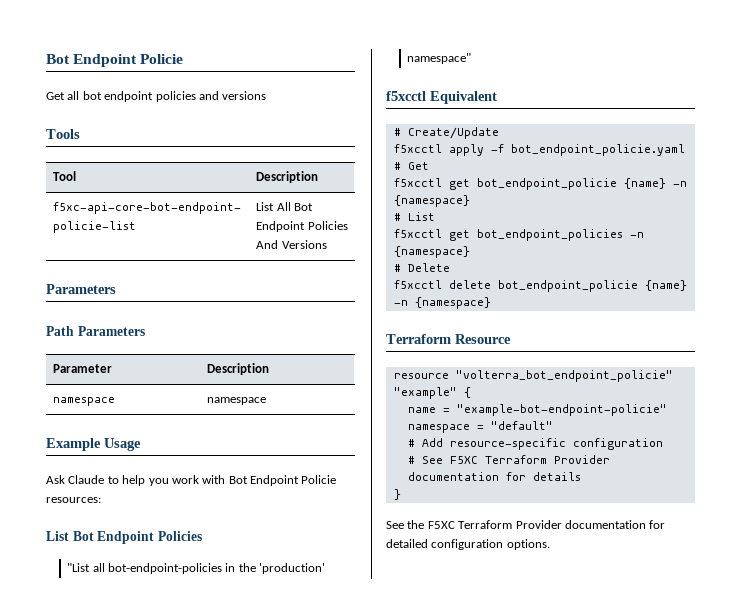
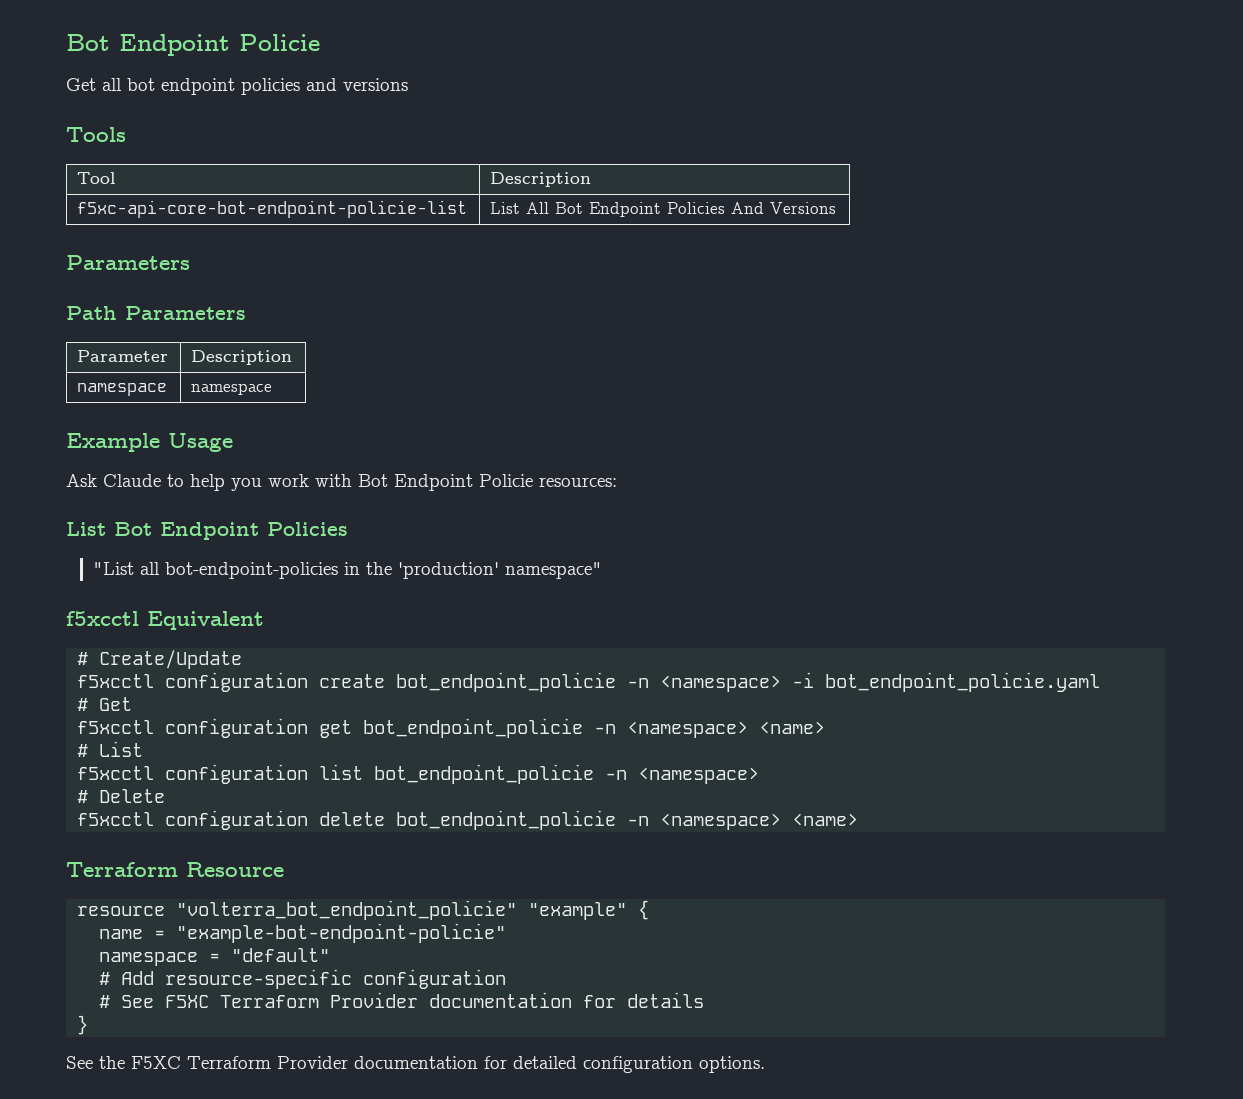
[448,144,504,156] apply -f -> [165,672,815,692] configuration create bot_endpoint_policie -n <namespace> -i
(442, 182) none -> [165,718,309,738] configuration
[623,178,687,189] [393,195,470,207] {name} -n {namespace} -> [594,721,826,738] -n <namespace> <name>
[448,229,644,241] [393,246,470,258] get bot_endpoint_policies -n {namespace} -> [165,764,760,784] configuration list bot_endpoint_policie -n <namespace>
(442, 284) none -> [165,810,309,830] configuration
[644,280,687,291] [393,297,491,309] {name} -n {namespace} -> [627,813,859,830] -n <namespace> <name>

